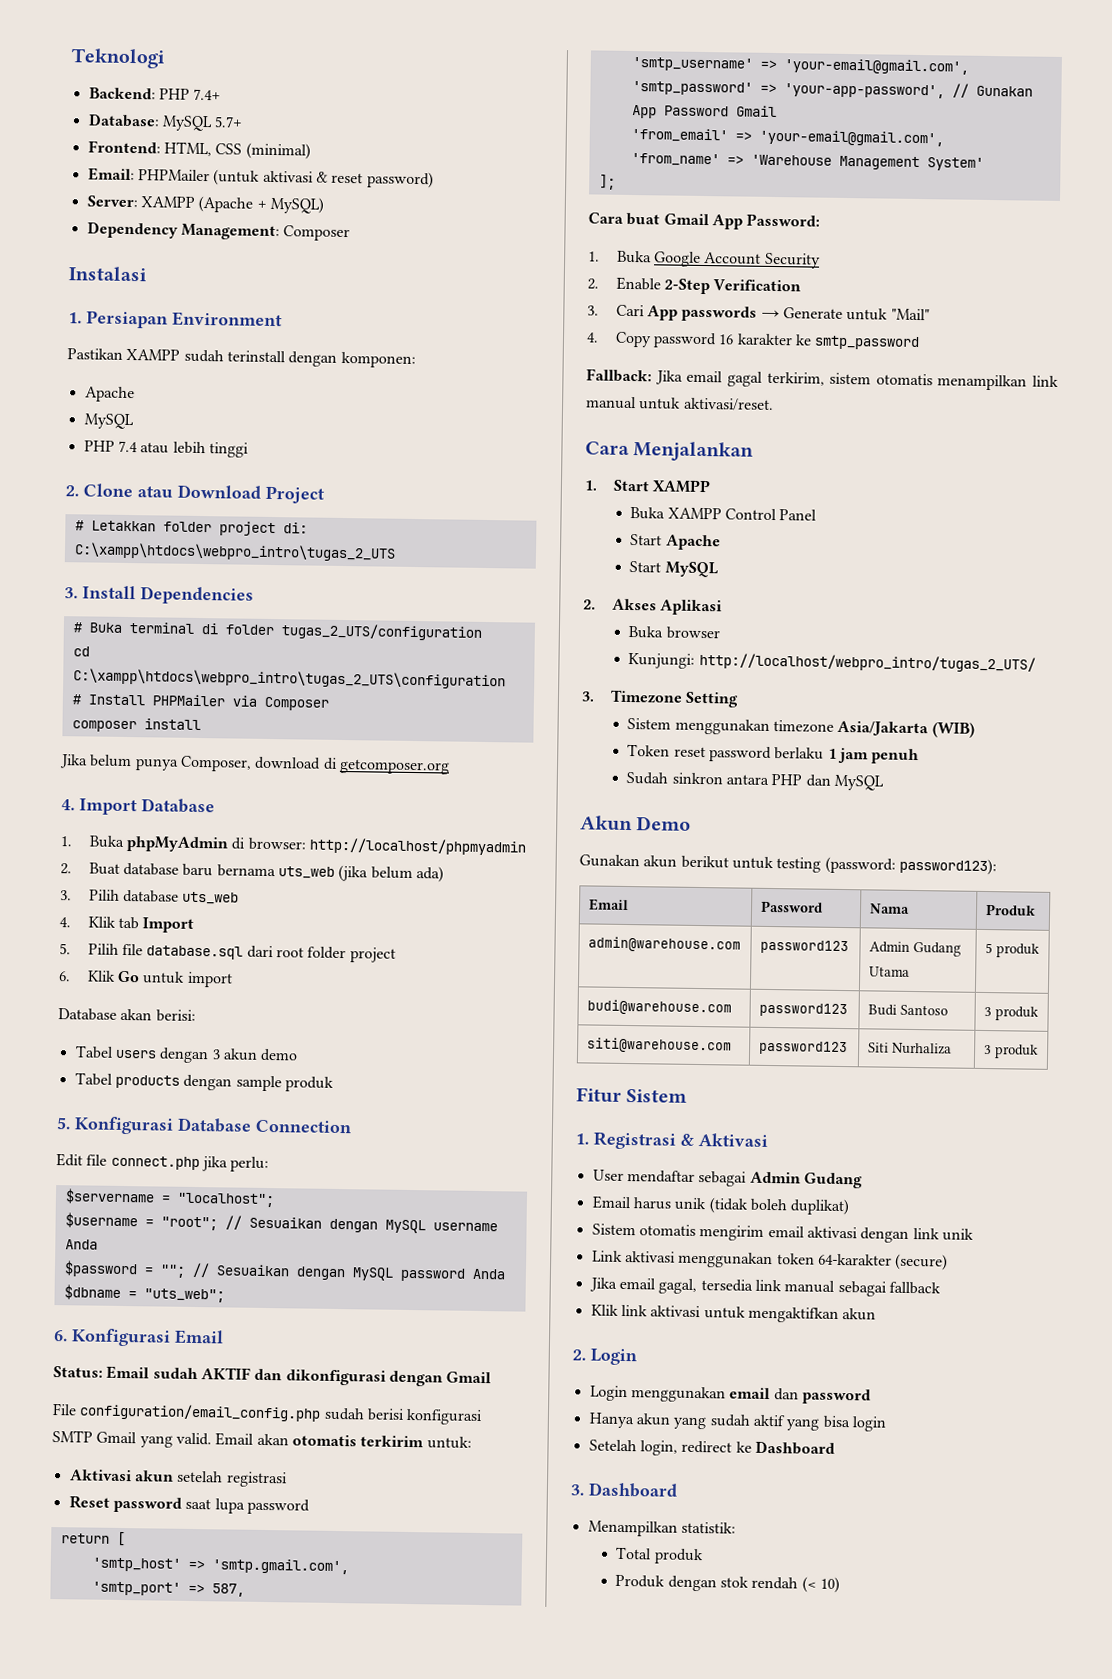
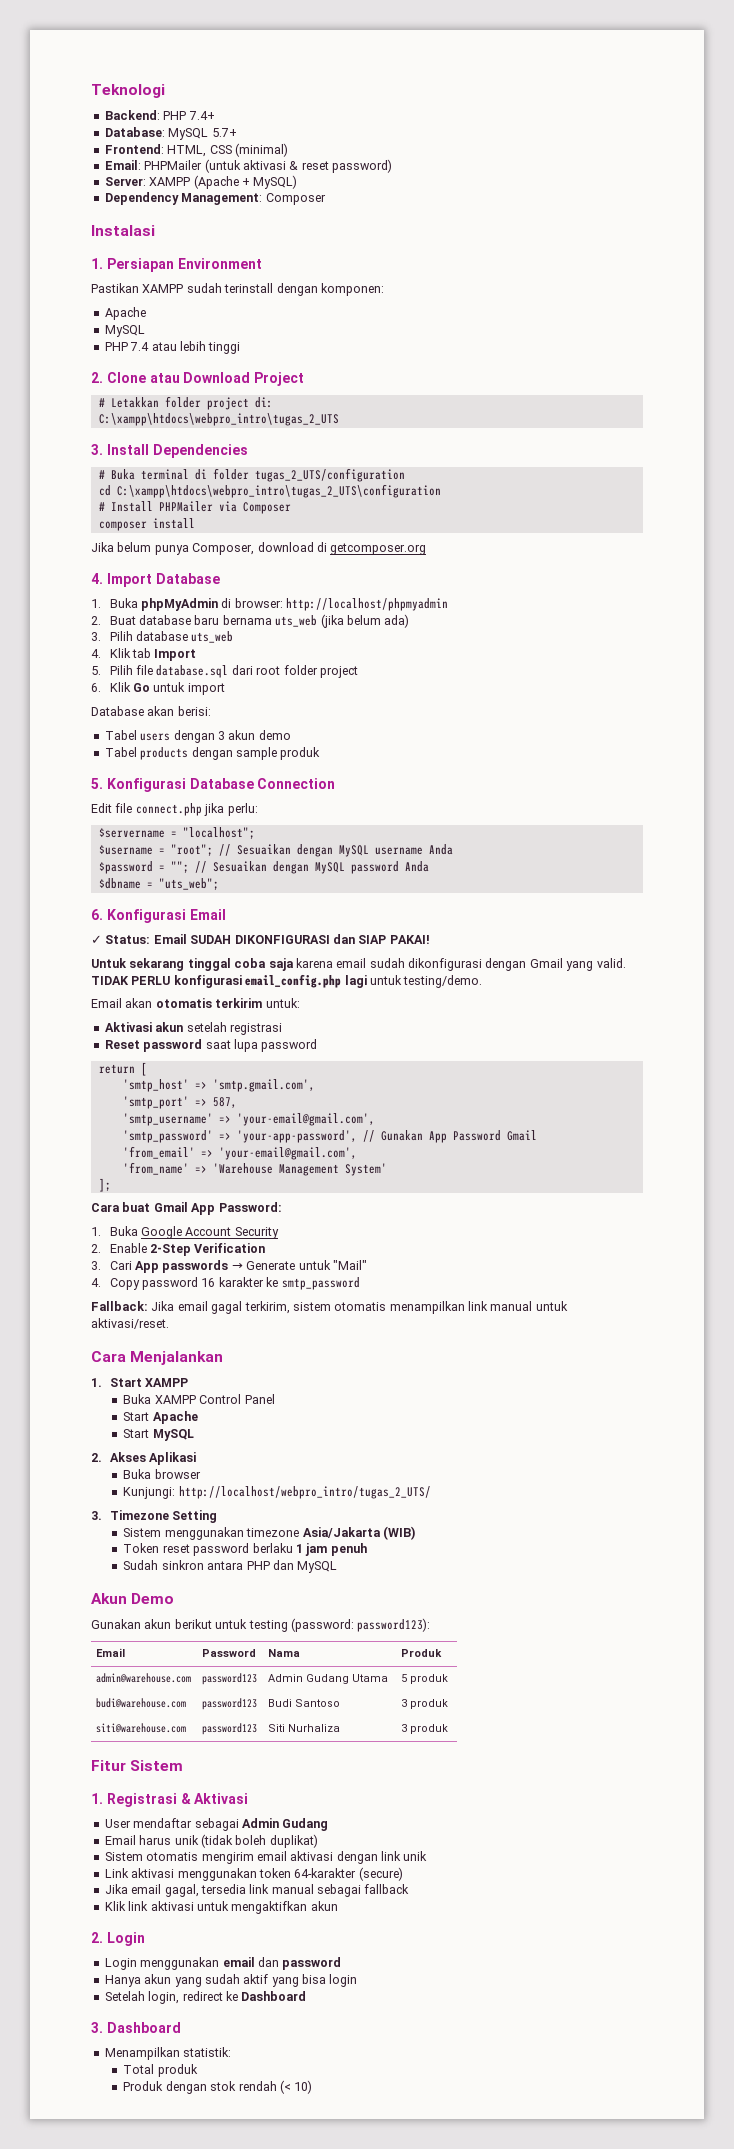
(224, 1337) none -> [91,935,102,944] ✓
[152,1367,492,1387] [52,1403,484,1426] [52,1430,212,1448] sudah AKTIF dan dikonfigurasi dengan Gmail // File configuration/email_config.php sudah berisi konfigurasi SMTP Gmail yang valid. -> [190,934,430,944] [91,958,626,971] [91,974,483,988] SUDAH DIKONFIGURASI dan SIAP PAKAI! // Untuk sekarang tinggal coba saja karena email sudah dikonfigurasi dengan Gmail yang valid. TIDAK PERLU konfigurasi email_config.php lagi untuk testing/demo. //

